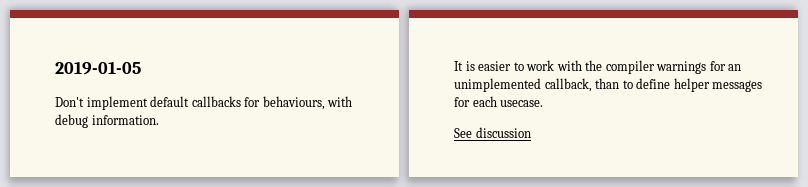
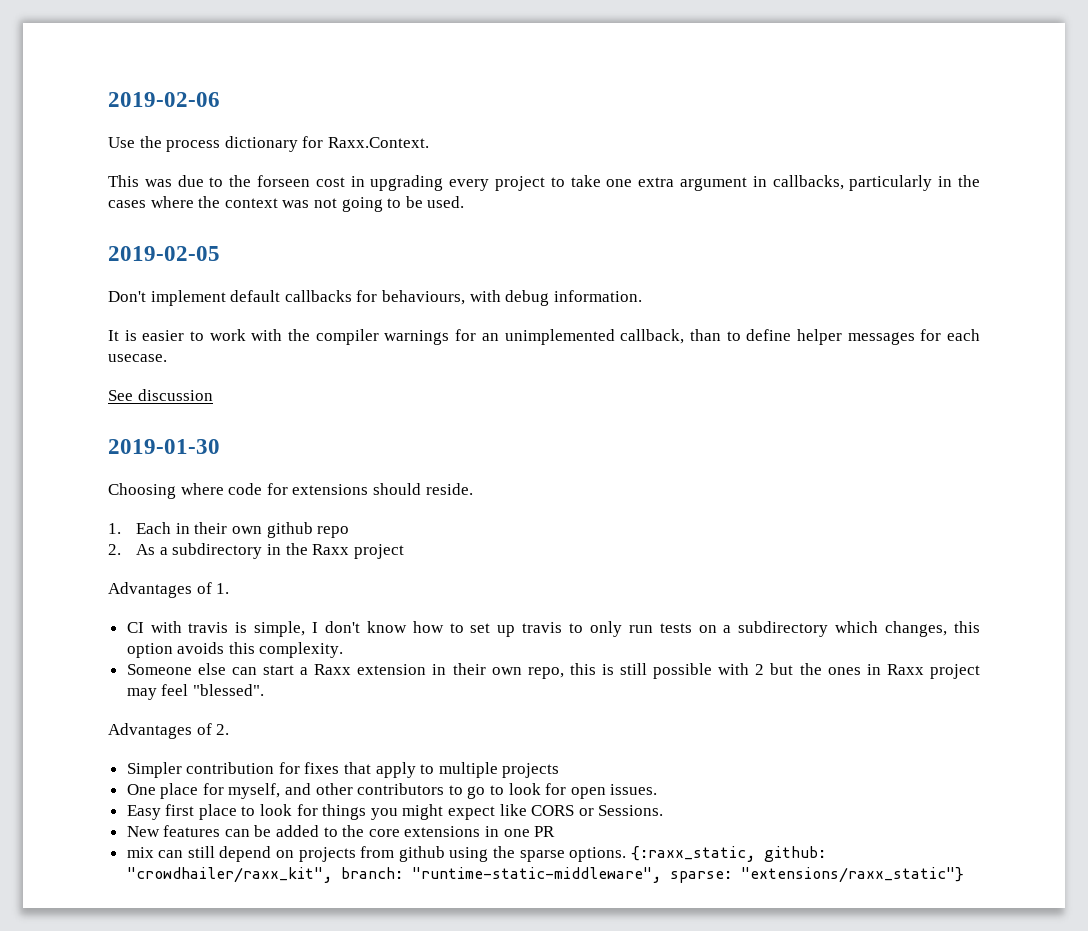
[55,61,141,75] 2019-01-05 -> [108,92,220,107] [108,136,429,152] [108,175,980,191] [108,196,465,212] [108,246,220,261] 2019-02-06 // Use the process dictionary for Raxx.Context. // This was due to the forseen cost in upgrading every project to take one extra argument in callbacks, particularly in the cases where the context was not going to be used. // 2019-02-05
(531, 132) none -> [108,439,220,454] [108,483,473,499] [108,522,350,538] [108,543,404,559] [108,582,230,598] [126,621,980,637] [126,642,344,658] [126,663,981,679] [126,684,264,700] [108,723,230,739] [126,762,560,778] [126,783,658,799] [126,804,664,820] [126,825,556,837] [126,846,826,862] [126,867,964,883] // 2019-01-30 // Choosing where code for extensions should reside. // 1. Each in their own github repo // 2. As a subdirectory in the Raxx project // Advantages of 1. // CI with travis is simple, I don't know how to set up travis to only run tests on a subdirectory which changes, this option avoids this complexity. // Someone else can start a Raxx extension in their own repo, this is still possible with 2 but the ones in Raxx project may feel "blessed". // Advantages of 2. // Simpler contribution for fixes that apply to multiple projects // One place for myself, and other contributors to go to look for open issues. // Easy first place to look for things you might expect like CORS or Sessions. // New features can be added to the core extensions in one PR // mix can still depend on projects from github using the sparse options. {:raxx_static, github: "crowdhailer/raxx_kit", branch: "runtime-static-middleware", sparse: "extensions/raxx_static"}

